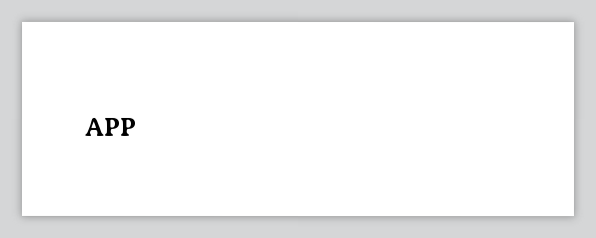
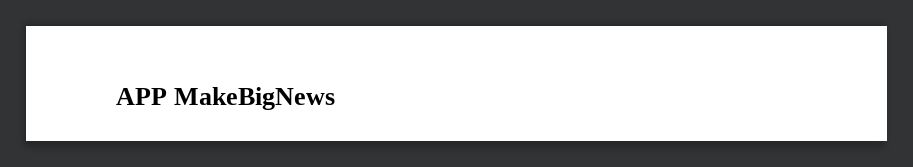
(137, 126) none -> [174,87,336,110] MakeBigNews

